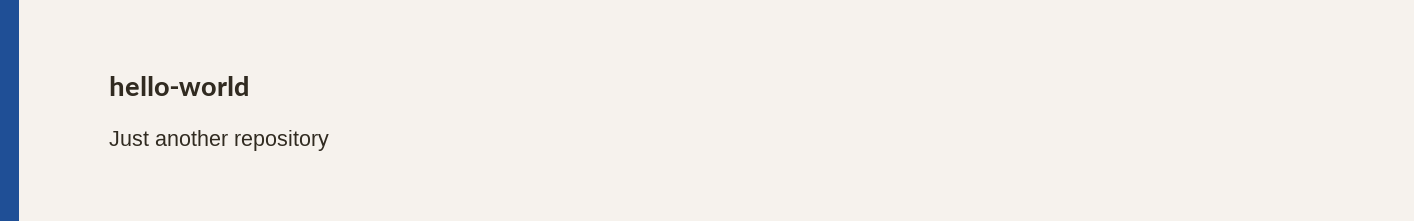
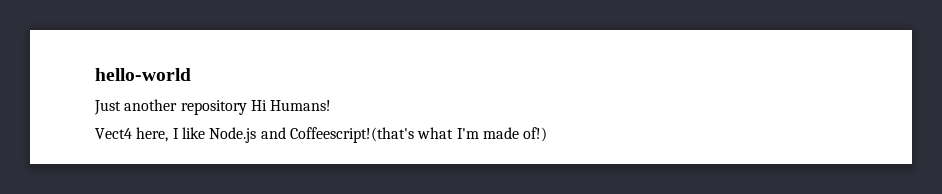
(329, 140) none -> [250,100,332,111] [95,127,548,143] Hi Humans! // Vect4 here, I like Node.js and Coffeescript!(that's what I'm made of!)

